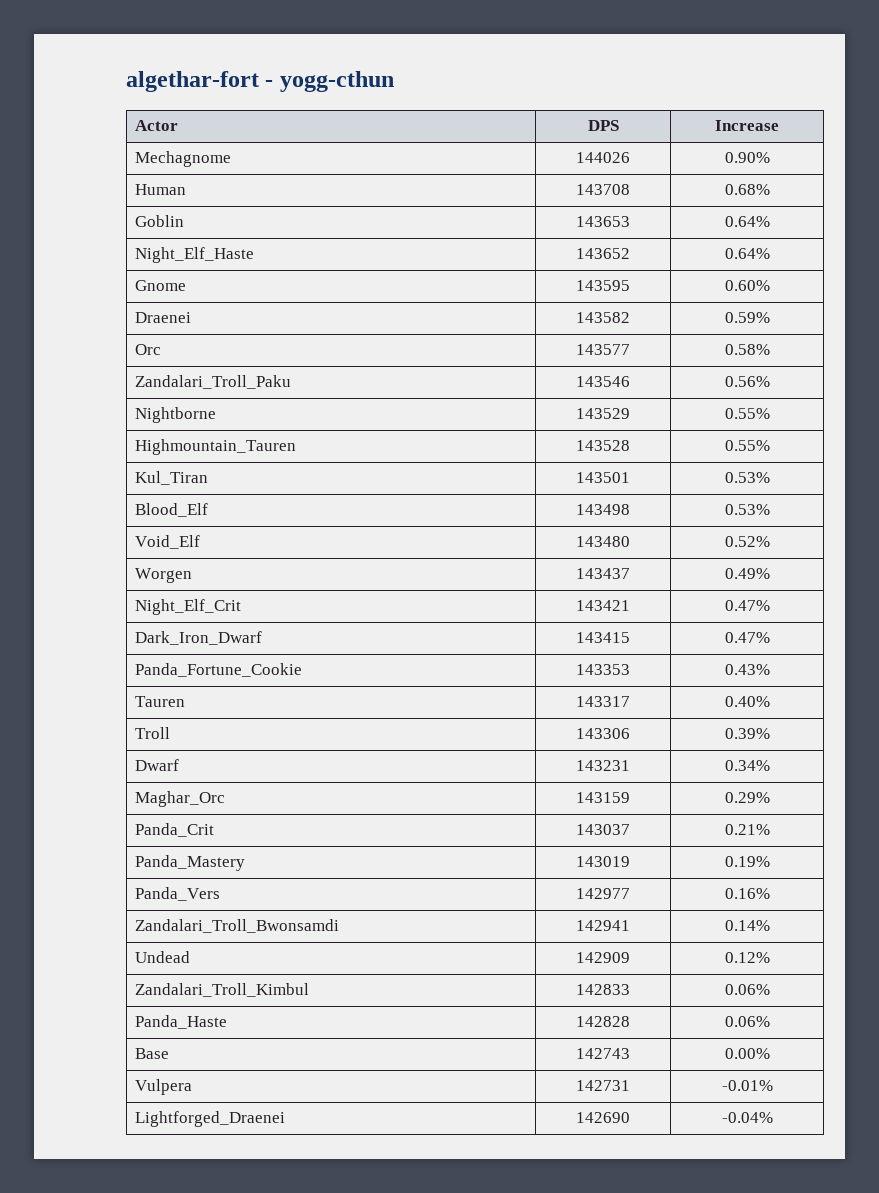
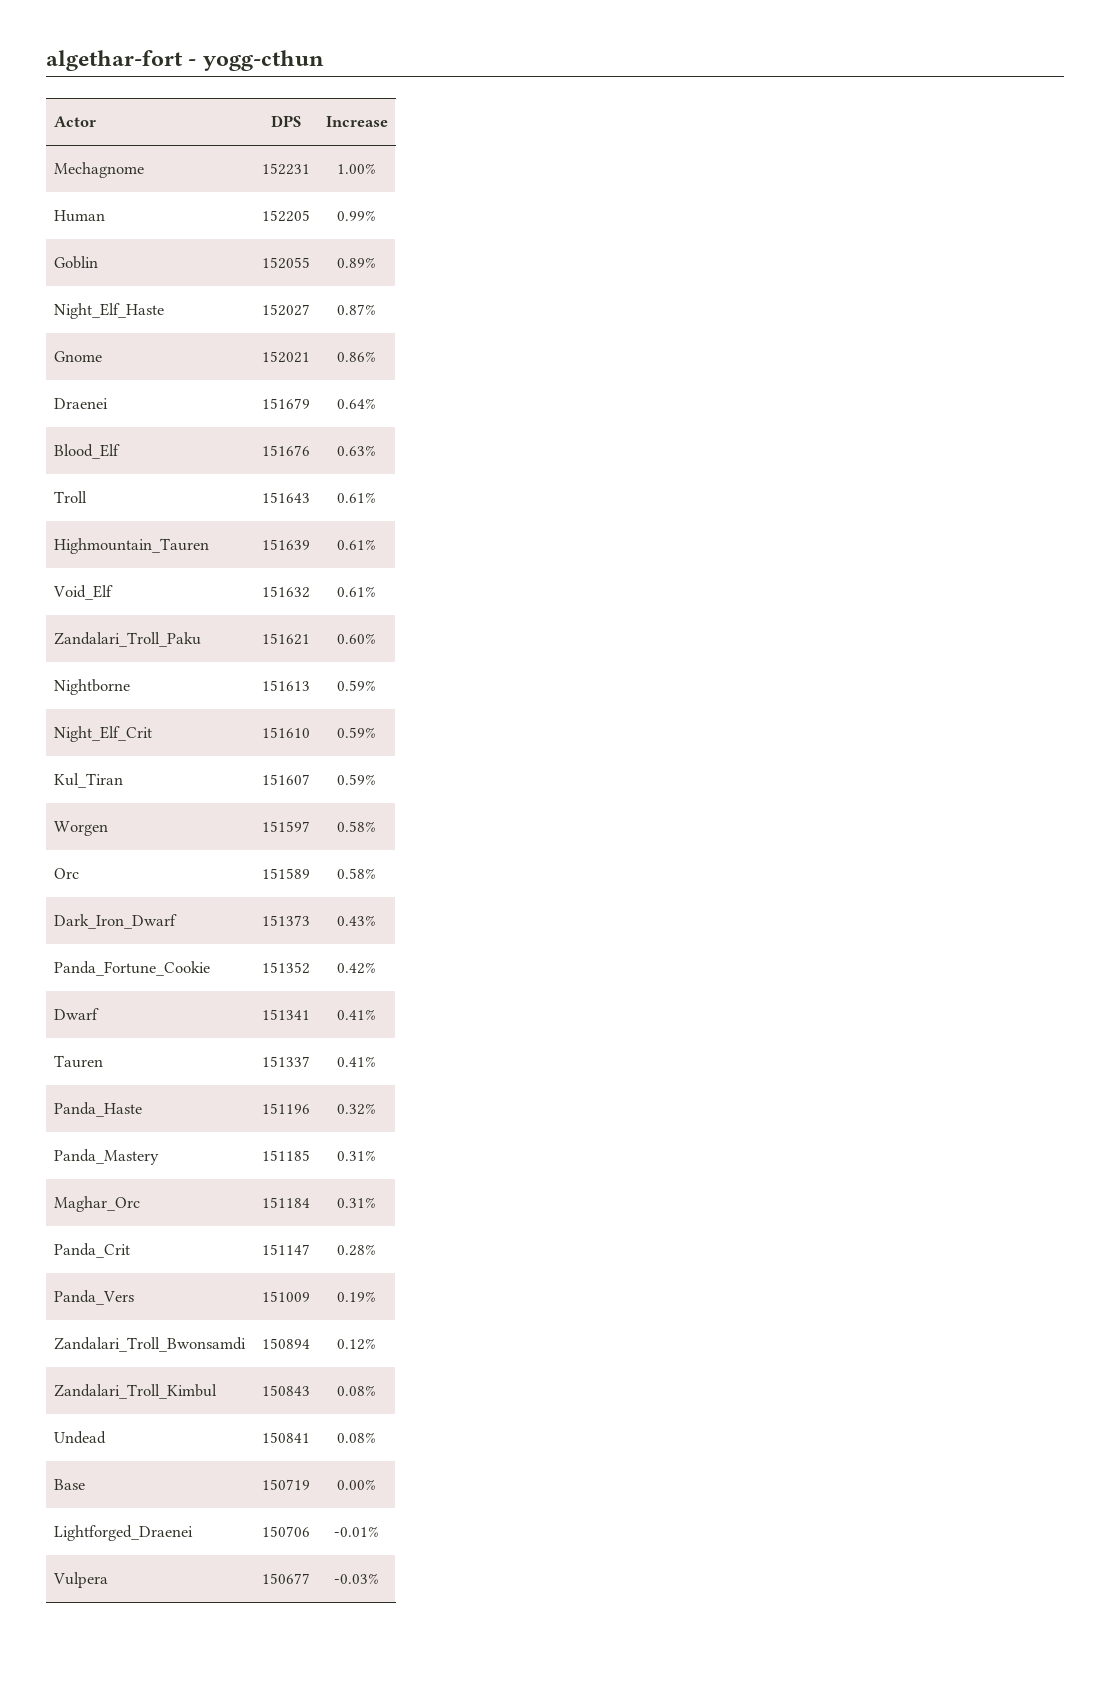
[576,152,630,163] [724,152,770,163] 144026 | 0.90% -> [261,163,310,175] [337,163,376,174] 152231 | 1.00%
[576,184,630,195] [724,184,770,195] 143708 | 0.68% -> [261,210,310,222] [337,210,376,221] 152205 | 0.99%
[576,216,630,227] [724,216,770,227] [135,247,255,263] [576,248,630,259] [724,248,770,259] [135,280,187,291] [576,280,630,291] 143653 | 0.64% // Night_Elf_Haste | 143652 | 0.64% // Gnome | 143595 -> [261,257,310,269] [337,257,376,268] [53,303,164,319] [261,304,310,316] [337,304,376,315] [53,351,102,362] [261,351,310,363] [337,351,376,362] [53,398,108,409] [261,398,310,409] [337,398,376,409] [53,444,120,459] [261,445,310,456] [337,445,376,456] [53,491,87,503] [261,492,310,503] [337,492,376,503] [53,538,209,554] [261,539,310,550] [337,539,376,550] [52,585,113,600] [261,586,310,598] [337,586,376,597] [53,632,201,647] [261,633,310,645] 152055 | 0.89% // Night_Elf_Haste | 152027 | 0.87% // Gnome | 152021 | 0.86% // Draenei | 151679 | 0.64% // Blood_Elf | 151676 | 0.63% // Troll | 151643 | 0.61% // Highmountain_Tauren | 151639 | 0.61% // Void_Elf | 151632 | 0.61% // Zandalari_Troll_Paku | 151621
[135,312,192,323] [576,312,630,323] [724,312,770,323] [135,344,162,355] [576,344,630,355] [724,344,770,355] [135,375,292,389] [576,376,630,387] [724,376,770,387] [135,407,217,423] [576,408,630,419] [724,408,770,419] [135,439,297,455] [576,440,630,451] [724,440,770,451] [135,471,209,485] [576,472,630,483] [724,472,770,483] [135,503,209,517] [576,504,630,515] [724,504,770,515] [135,535,201,549] [576,536,630,547] [724,536,770,547] [135,568,193,583] [576,568,630,579] [724,568,770,579] [135,599,242,615] [576,600,630,611] [724,600,770,611] Draenei | 143582 | 0.59% // Orc | 143577 | 0.58% // Zandalari_Troll_Paku | 143546 | 0.56% // Nightborne | 143529 | 0.55% // Highmountain_Tauren | 143528 | 0.55% // Kul_Tiran | 143501 | 0.53% // Blood_Elf | 143498 | 0.53% // Void_Elf | 143480 | 0.52% // Worgen | 143437 | 0.49% // Night_Elf_Crit | 143421 | 0.47% -> [53,679,130,695] [261,680,310,691] [337,680,376,691] [53,726,152,742] [261,727,310,738] [337,727,376,738] [53,773,123,788] [261,774,310,785] [337,774,376,785] [53,821,108,836] [261,821,310,832] [337,821,376,832] [53,868,79,879] [261,868,310,879] [337,868,376,879] Nightborne | 151613 | 0.59% // Night_Elf_Crit | 151610 | 0.59% // Kul_Tiran | 151607 | 0.59% // Worgen | 151597 | 0.58% // Orc | 151589 | 0.58%
[576,632,630,643] [724,632,770,643] 143415 | 0.47% -> [261,915,310,926] [337,915,376,926] 151373 | 0.43%
[576,664,630,675] [724,664,770,675] [135,696,186,707] [576,696,630,707] [724,696,770,707] [135,727,171,739] [576,728,630,739] [724,728,770,739] [135,759,180,771] [576,760,630,771] [724,760,770,771] 143353 | 0.43% // Tauren | 143317 | 0.40% // Troll | 143306 | 0.39% // Dwarf | 143231 | 0.34% -> [261,962,310,974] [337,962,376,974] [53,1008,99,1020] [261,1009,310,1020] [337,1009,376,1020] [53,1055,103,1068] [261,1056,310,1067] [337,1056,376,1067] [53,1102,142,1117] [261,1103,310,1114] [337,1103,376,1115] [53,1149,159,1165] [261,1150,310,1161] [337,1150,376,1161] 151352 | 0.42% // Dwarf | 151341 | 0.41% // Tauren | 151337 | 0.41% // Panda_Haste | 151196 | 0.32% // Panda_Mastery | 151185 | 0.31%
[576,792,630,803] [724,792,770,803] 143159 | 0.29% -> [261,1197,310,1208] [337,1197,376,1208] 151184 | 0.31%
[576,824,630,835] [724,824,770,835] [135,855,246,871] [576,856,630,867] [724,856,770,867] [135,887,221,901] [576,888,630,899] [724,888,770,899] [135,919,340,933] [576,920,630,931] [724,920,770,931] [135,951,191,963] [576,952,630,963] [724,952,770,963] [135,983,310,997] [576,984,630,995] [724,984,770,995] [135,1015,228,1029] [576,1016,630,1027] [724,1016,770,1027] 143037 | 0.21% // Panda_Mastery | 143019 | 0.19% // Panda_Vers | 142977 | 0.16% // Zandalari_Troll_Bwonsamdi | 142941 | 0.14% // Undead | 142909 | 0.12% // Zandalari_Troll_Kimbul | 142833 | 0.06% // Panda_Haste | 142828 | 0.06% -> [261,1244,310,1255] [337,1244,376,1256] [53,1290,134,1305] [261,1291,310,1302] [337,1291,376,1302] [53,1337,246,1352] [261,1338,310,1349] [337,1338,376,1350] [53,1384,217,1399] [261,1385,310,1396] [337,1385,376,1396] [53,1431,106,1444] [261,1432,310,1443] [337,1432,376,1443] 151147 | 0.28% // Panda_Vers | 151009 | 0.19% // Zandalari_Troll_Bwonsamdi | 150894 | 0.12% // Zandalari_Troll_Kimbul | 150843 | 0.08% // Undead | 150841 | 0.08%
[576,1048,630,1059] 142743 -> [261,1479,310,1490] 150719
[135,1079,193,1095] [576,1080,630,1091] Vulpera | 142731 -> [53,1525,193,1541] [261,1526,310,1537] Lightforged_Draenei | 150706
[135,1111,286,1127] [576,1112,630,1123] [721,1112,773,1123] Lightforged_Draenei | 142690 | -0.04% -> [52,1572,108,1588] [261,1573,310,1584] [334,1573,379,1584] Vulpera | 150677 | -0.03%

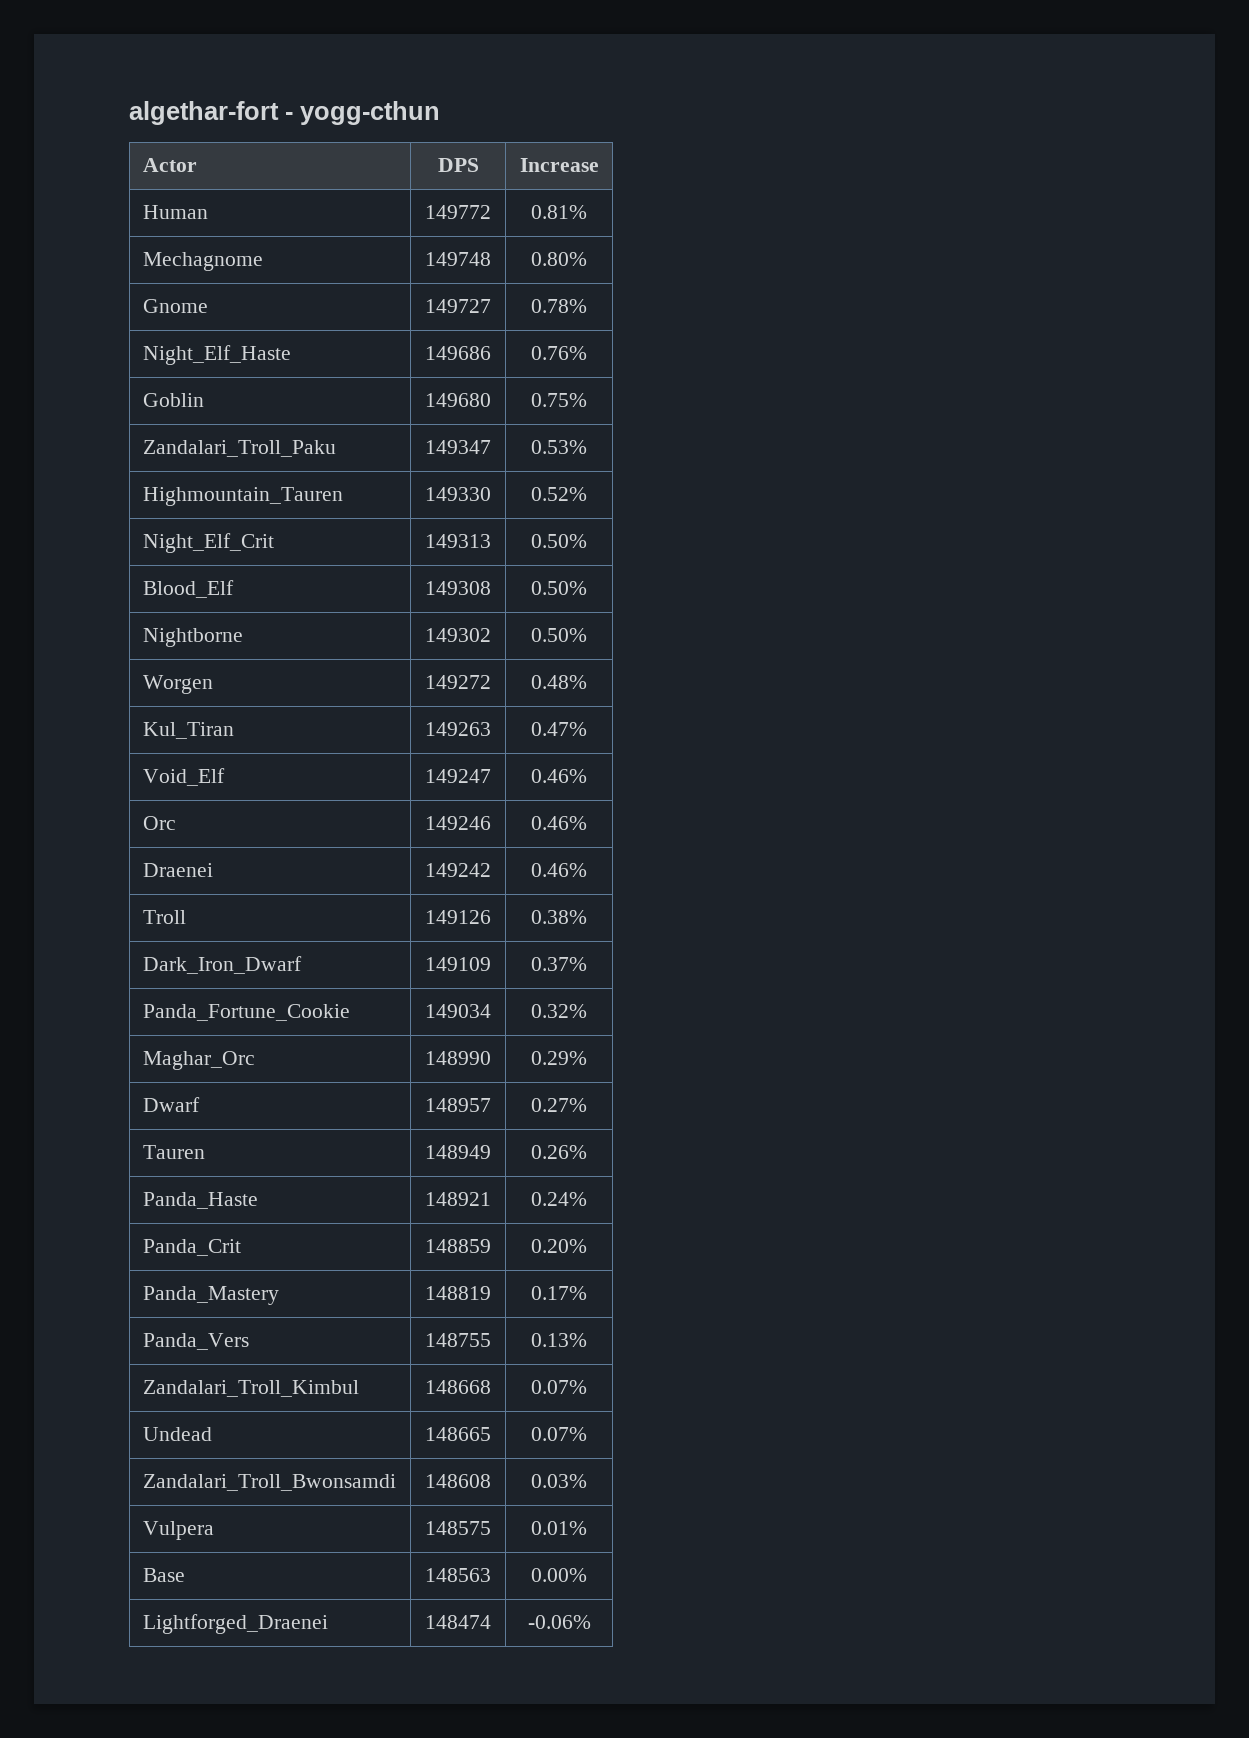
[53,162,144,178] [261,163,310,175] [337,163,376,174] [53,210,105,222] [261,210,310,222] [337,210,376,221] [53,256,98,269] [261,257,310,269] [337,257,376,268] [53,303,164,319] [261,304,310,316] [337,304,376,315] [53,351,102,362] [261,351,310,363] [337,351,376,362] [53,398,108,409] [261,398,310,409] [337,398,376,409] [53,444,120,459] [261,445,310,456] [337,445,376,456] [53,491,87,503] [261,492,310,503] [337,492,376,503] [53,538,209,554] [261,539,310,550] [337,539,376,550] [52,585,113,600] [261,586,310,598] [337,586,376,597] [53,632,201,647] [261,633,310,645] [337,633,376,644] [53,679,130,695] [261,680,310,691] [337,680,376,691] [53,726,152,742] [261,727,310,738] [337,727,376,738] [53,773,123,788] [261,774,310,785] [337,774,376,785] [53,821,108,836] [261,821,310,832] [337,821,376,832] [53,868,79,879] [261,868,310,879] [337,868,376,879] Mechagnome | 152231 | 1.00% // Human | 152205 | 0.99% // Goblin | 152055 | 0.89% // Night_Elf_Haste | 152027 | 0.87% // Gnome | 152021 | 0.86% // Draenei | 151679 | 0.64% // Blood_Elf | 151676 | 0.63% // Troll | 151643 | 0.61% // Highmountain_Tauren | 151639 | 0.61% // Void_Elf | 151632 | 0.61% // Zandalari_Troll_Paku | 151621 | 0.60% // Nightborne | 151613 | 0.59% // Night_Elf_Crit | 151610 | 0.59% // Kul_Tiran | 151607 | 0.59% // Worgen | 151597 | 0.58% // Orc | 151589 | 0.58% -> [142,205,208,219] [425,205,491,219] [531,205,587,219] [142,252,263,271] [425,252,491,266] [531,252,587,266] [142,299,208,313] [425,299,491,313] [531,299,587,313] [142,345,291,365] [425,346,491,360] [531,346,587,360] [142,393,204,407] [425,393,491,407] [531,393,587,407] [142,440,336,457] [425,440,491,454] [531,440,587,454] [142,487,343,506] [425,487,491,501] [531,487,587,501] [142,533,274,553] [425,534,491,548] [531,534,587,548] [142,580,234,598] [425,581,491,595] [531,581,587,595] [142,628,243,647] [425,628,491,642] [531,628,587,642] [142,675,213,694] [425,675,491,689] [531,675,587,689] [142,722,234,739] [425,722,491,736] [531,722,587,736] [142,768,225,786] [425,769,491,783] [531,769,587,783] [142,816,176,830] [425,816,491,830] [531,816,587,830] [142,863,213,877] [425,863,491,877] [531,863,587,877] [142,910,186,924] [425,910,491,924] [531,910,587,924] Human | 149772 | 0.81% // Mechagnome | 149748 | 0.80% // Gnome | 149727 | 0.78% // Night_Elf_Haste | 149686 | 0.76% // Goblin | 149680 | 0.75% // Zandalari_Troll_Paku | 149347 | 0.53% // Highmountain_Tauren | 149330 | 0.52% // Night_Elf_Crit | 149313 | 0.50% // Blood_Elf | 149308 | 0.50% // Nightborne | 149302 | 0.50% // Worgen | 149272 | 0.48% // Kul_Tiran | 149263 | 0.47% // Void_Elf | 149247 | 0.46% // Orc | 149246 | 0.46% // Draenei | 149242 | 0.46% // Troll | 149126 | 0.38%
[261,915,310,926] [337,915,376,926] 151373 | 0.43% -> [425,957,491,971] [531,957,587,971] 149109 | 0.37%
[261,962,310,974] [337,962,376,974] 151352 | 0.42% -> [425,1004,491,1018] [531,1004,587,1018] [142,1051,255,1070] [425,1051,491,1065] [531,1051,587,1065] 149034 | 0.32% // Maghar_Orc | 148990 | 0.29%
[261,1009,310,1020] [337,1009,376,1020] 151341 | 0.41% -> [425,1098,491,1112] [531,1098,587,1112] 148957 | 0.27%
[261,1056,310,1067] [337,1056,376,1067] 151337 | 0.41% -> [425,1145,491,1159] [531,1145,587,1159] 148949 | 0.26%
[261,1103,310,1114] [337,1103,376,1115] [53,1149,159,1165] [261,1150,310,1161] [337,1150,376,1161] [53,1196,140,1212] [261,1197,310,1208] [337,1197,376,1208] [53,1243,130,1258] [261,1244,310,1255] [337,1244,376,1256] [53,1290,134,1305] [261,1291,310,1302] [337,1291,376,1302] [53,1337,246,1352] [261,1338,310,1349] [337,1338,376,1350] [53,1384,217,1399] [261,1385,310,1396] [337,1385,376,1396] [53,1431,106,1444] [261,1432,310,1443] [337,1432,376,1443] 151196 | 0.32% // Panda_Mastery | 151185 | 0.31% // Maghar_Orc | 151184 | 0.31% // Panda_Crit | 151147 | 0.28% // Panda_Vers | 151009 | 0.19% // Zandalari_Troll_Bwonsamdi | 150894 | 0.12% // Zandalari_Troll_Kimbul | 150843 | 0.08% // Undead | 150841 | 0.08% -> [425,1192,491,1206] [531,1192,587,1206] [142,1239,241,1256] [425,1239,491,1253] [531,1239,587,1253] [142,1286,279,1305] [425,1286,491,1300] [531,1286,587,1300] [142,1333,249,1350] [425,1333,491,1347] [531,1333,587,1347] [142,1380,359,1397] [425,1380,491,1394] [531,1380,587,1394] [142,1427,212,1441] [425,1427,491,1441] [531,1427,587,1441] [142,1474,396,1491] [425,1474,491,1488] [531,1474,587,1488] [142,1521,214,1540] [425,1521,491,1535] [531,1521,587,1535] 148921 | 0.24% // Panda_Crit | 148859 | 0.20% // Panda_Mastery | 148819 | 0.17% // Panda_Vers | 148755 | 0.13% // Zandalari_Troll_Kimbul | 148668 | 0.07% // Undead | 148665 | 0.07% // Zandalari_Troll_Bwonsamdi | 148608 | 0.03% // Vulpera | 148575 | 0.01%
[261,1479,310,1490] 150719 -> [425,1568,491,1582] 148563
[261,1526,310,1537] [334,1526,379,1537] [52,1572,108,1588] [261,1573,310,1584] [334,1573,379,1584] 150706 | -0.01% // Vulpera | 150677 | -0.03% -> [425,1615,491,1629] [527,1615,591,1629] 148474 | -0.06%

